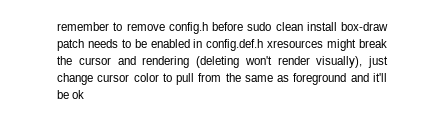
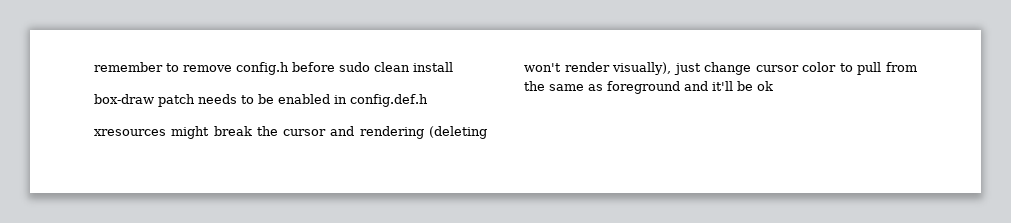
(337, 26) none -> (453, 67) //
(264, 45) none -> (428, 100) //

